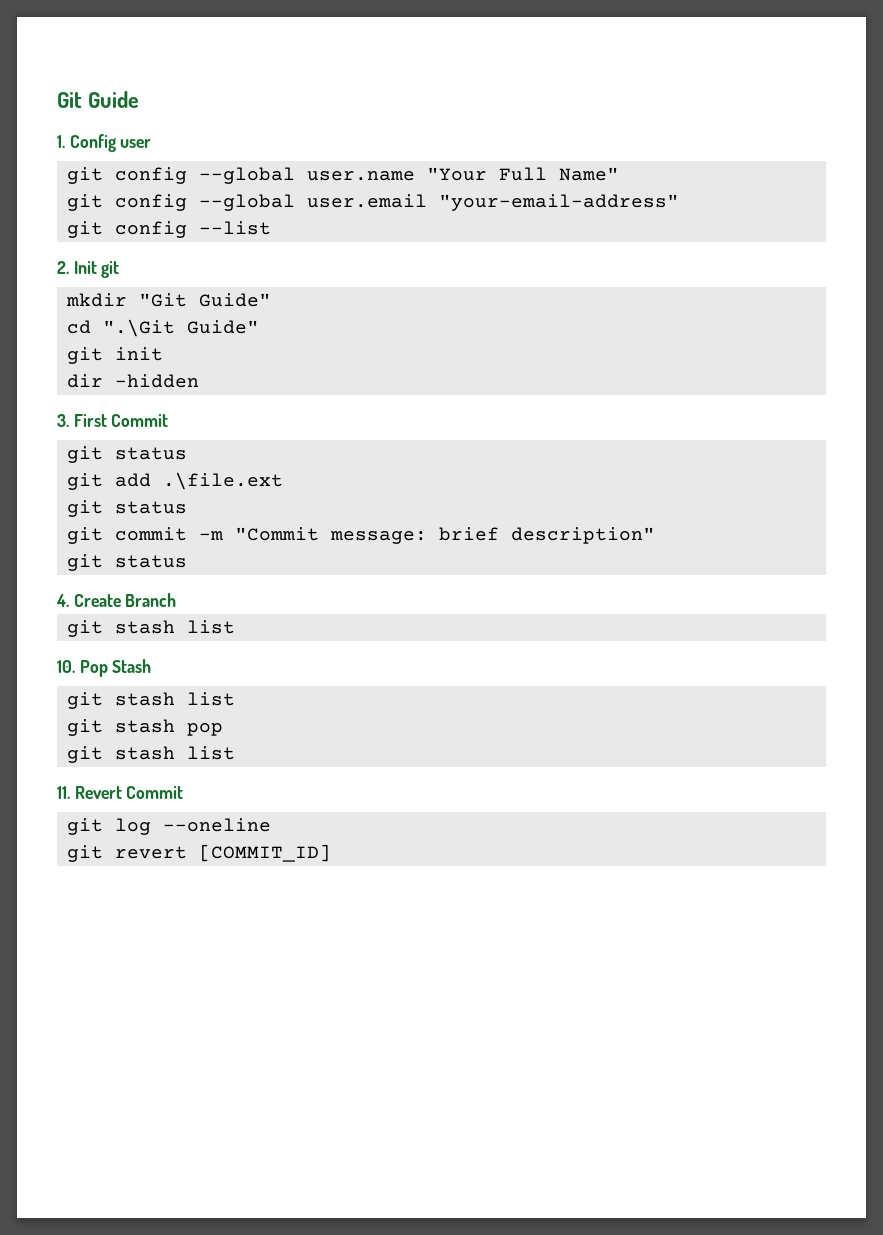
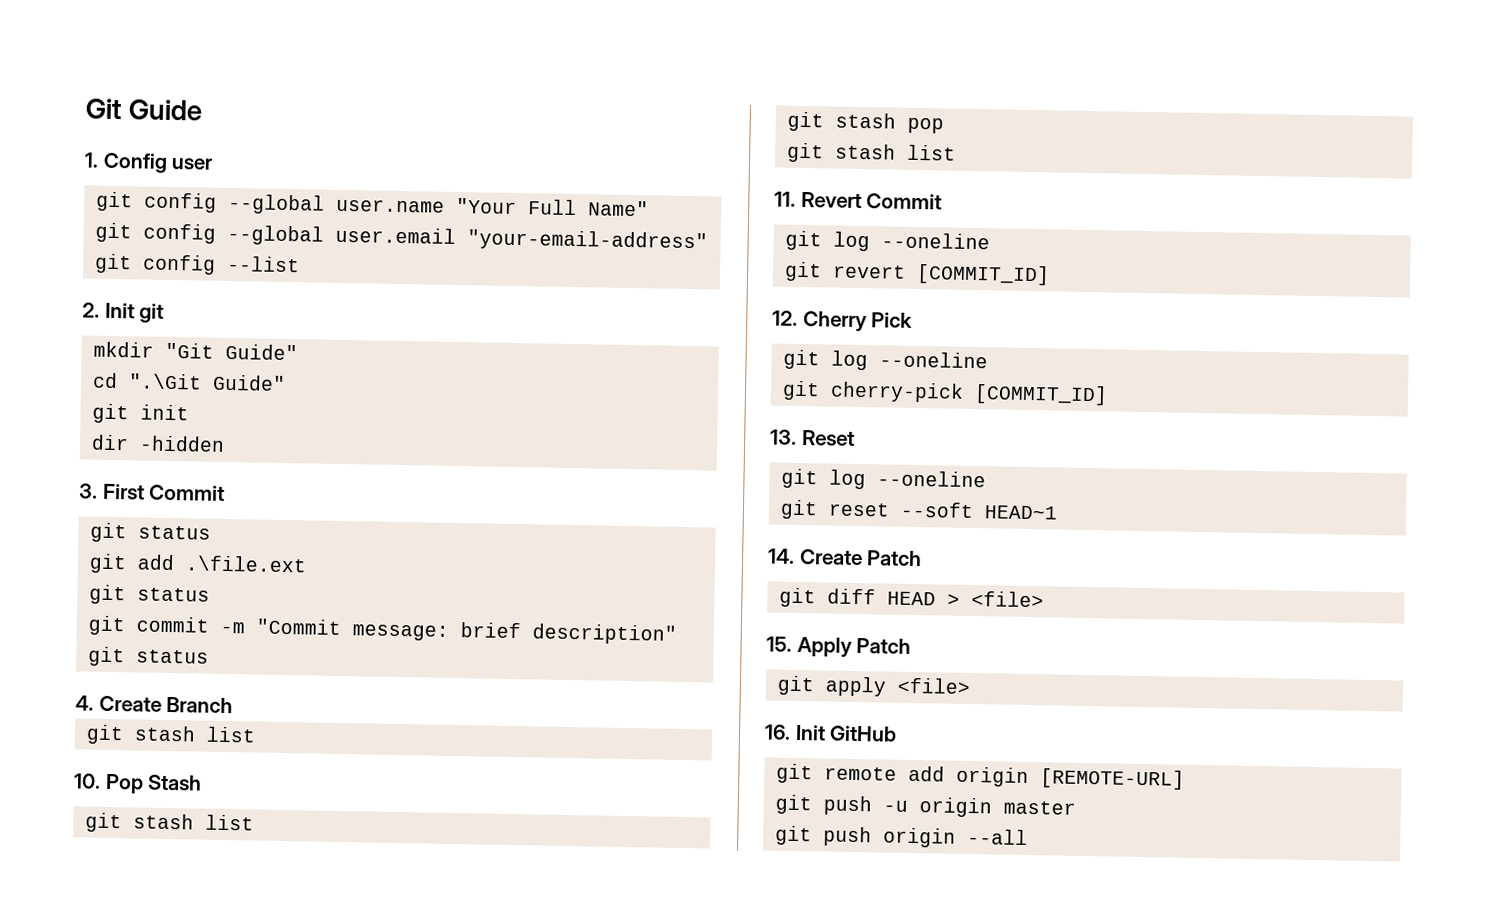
(331, 853) none -> [772,310,914,333] [782,349,988,371] [781,380,1108,406] [770,429,855,446] [780,468,986,490] [779,499,1058,520] [768,548,923,567] [778,587,1044,608] [766,636,912,658] [776,675,971,697] [764,724,898,742] [775,763,1185,790] [774,794,1076,818] [774,825,1028,848] // 12. Cherry Pick // git log --oneline // git cherry-pick [COMMIT_ID] // 13. Reset // git log --oneline // git reset --soft HEAD~1 // 14. Create Patch // git diff HEAD > <file> // 15. Apply Patch // git apply <file> // 16. Init GitHub // git remote add origin [REMOTE-URL] // git push -u origin master // git push origin --all

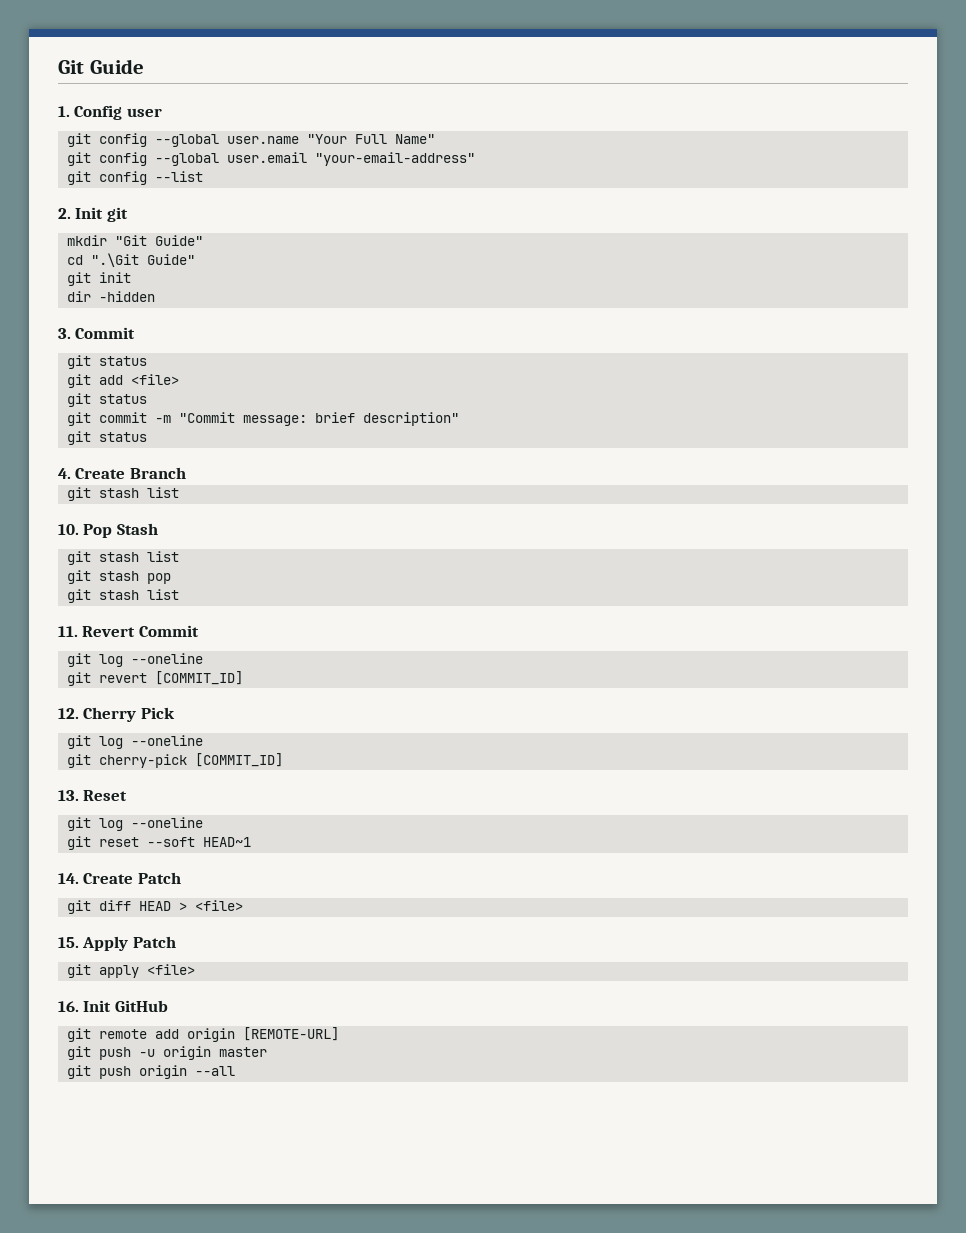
[102,483,145,500] First -> (71, 333) none
[184,555,307,573] .\file.ext -> [130,374,179,385] <file>

